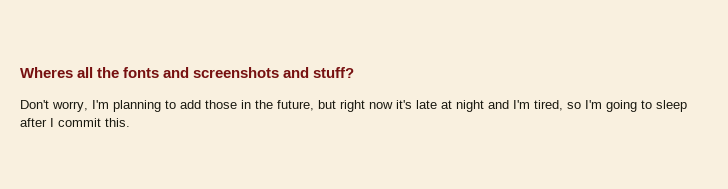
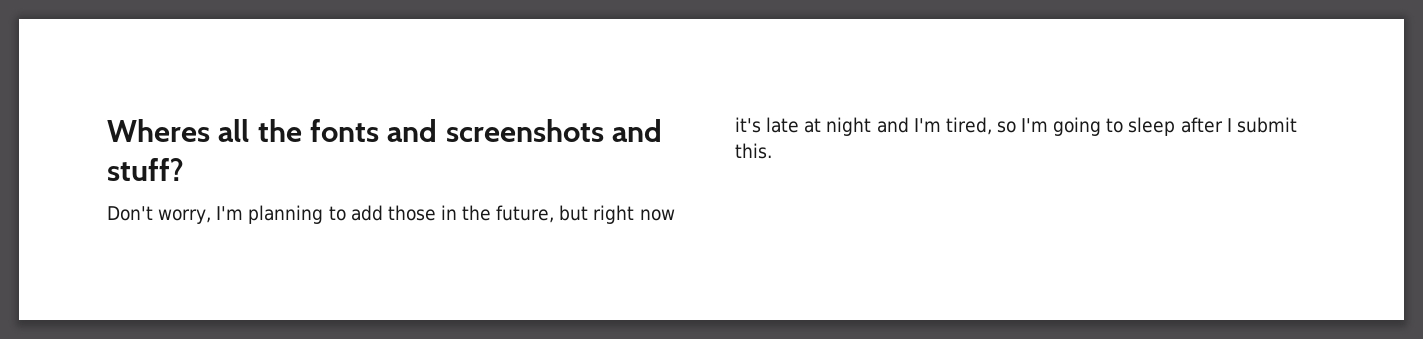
[58,118,101,127] commit -> [1236,117,1297,133] submit

